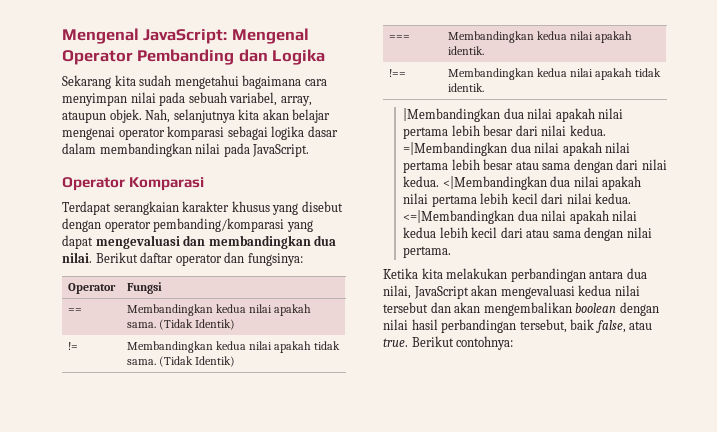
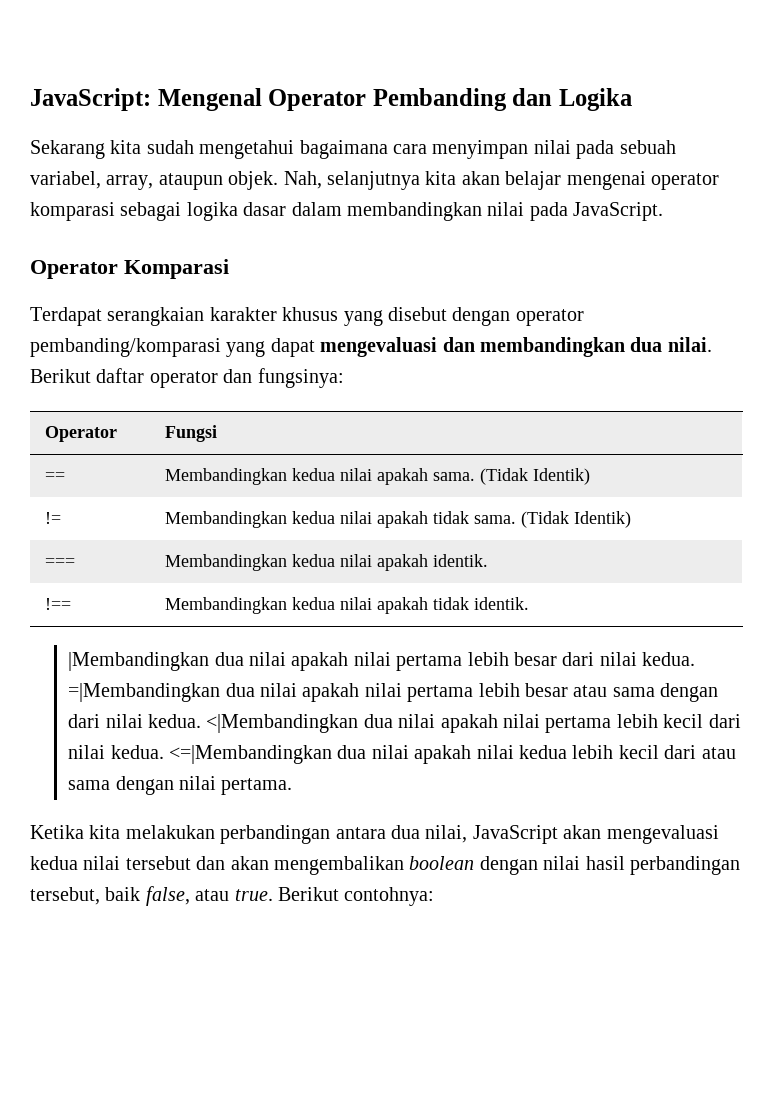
[62,28,139,44] Mengenal -> (30, 99) none

